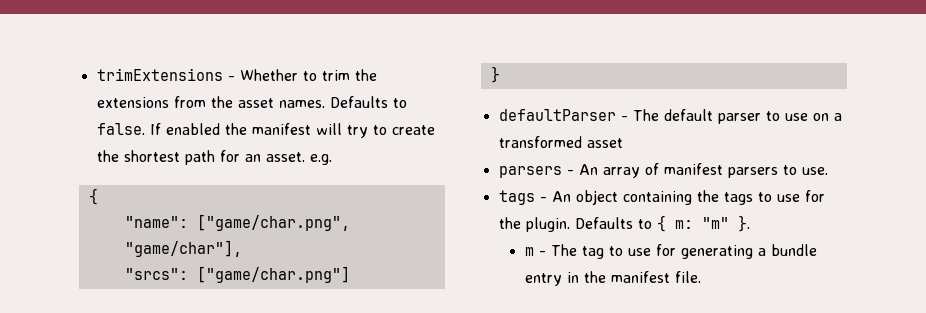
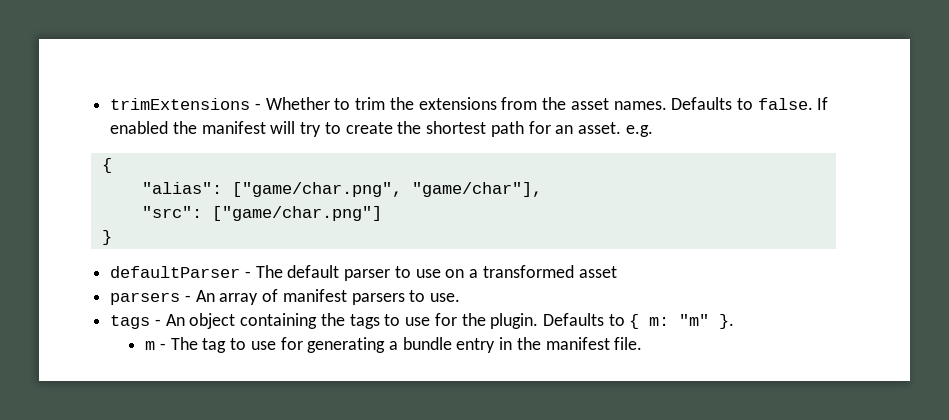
[124,216,188,228] "name": -> [141,182,222,194] "alias":
[124,268,188,280] "srcs": -> [141,206,202,218] "src":

